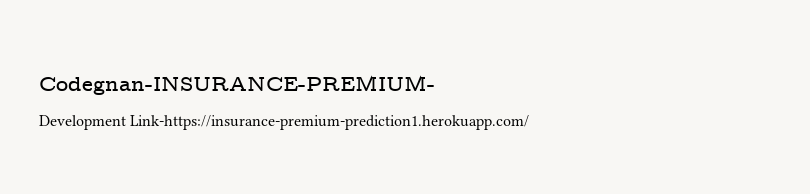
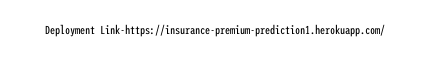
[39,75,435,95] [39,115,126,130] Codegnan-INSURANCE-PREMIUM- // Development -> [45,24,95,37] Deployment

